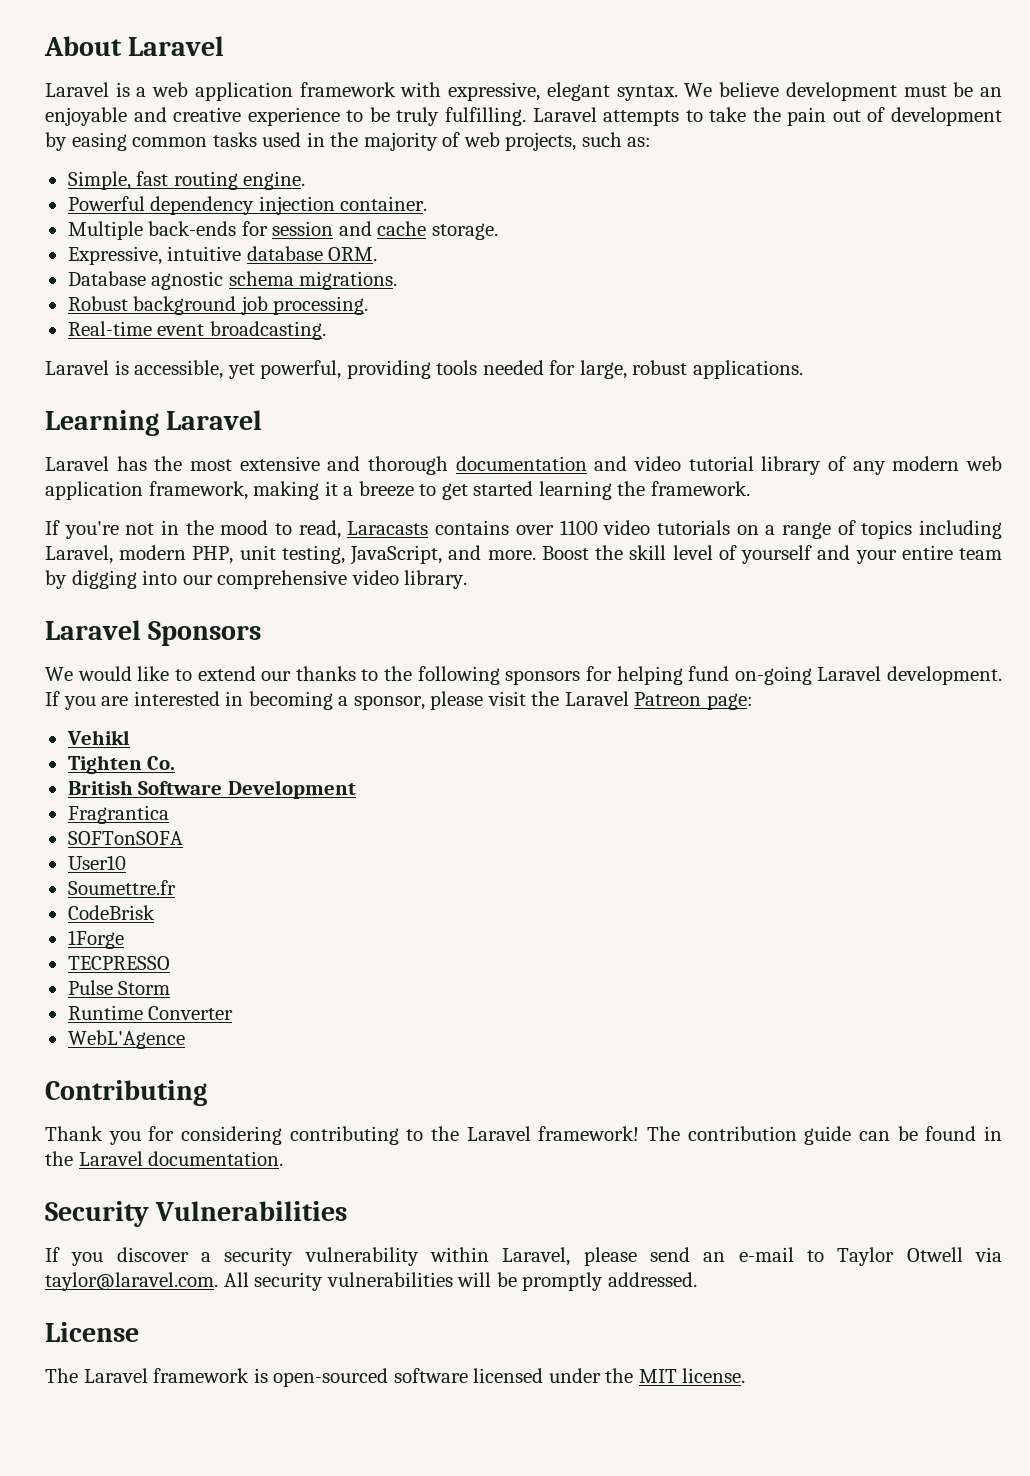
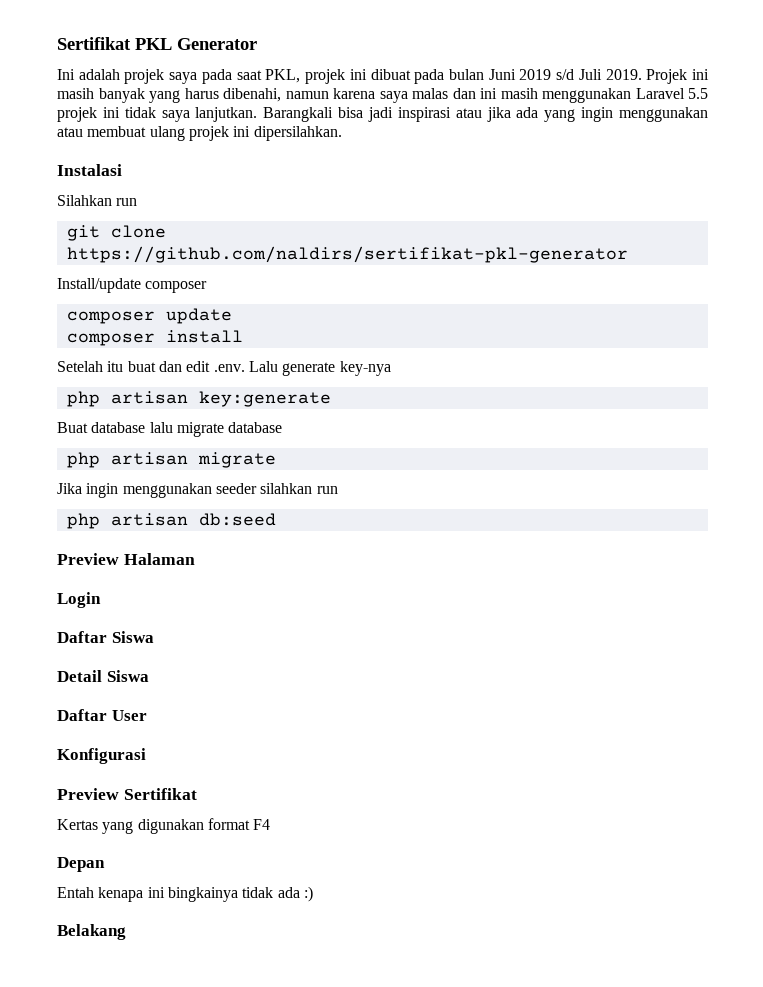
[44,36,225,56] [45,82,1003,101] [45,107,1002,126] [45,132,652,151] [67,171,306,190] [67,196,428,215] [67,221,498,240] [67,246,378,265] [67,271,398,290] [67,296,369,315] [67,321,326,340] [45,360,803,379] [45,410,263,436] [45,456,1002,475] [45,481,750,500] [45,520,1003,539] [45,545,1003,565] [45,570,468,589] [45,620,262,646] [45,666,1002,685] [45,691,753,710] [66,730,130,745] [67,755,176,774] [67,780,356,799] [67,805,169,824] [67,831,183,845] [67,855,126,870] [67,880,176,895] [67,905,155,920] [67,930,124,949] [67,956,170,970] [67,980,171,995] [67,1005,234,1020] [67,1030,185,1049] [45,1080,207,1106] [45,1126,1002,1145] [45,1151,284,1166] [45,1201,348,1227] [45,1247,1003,1266] [45,1272,697,1291] [45,1322,139,1342] [45,1368,746,1387] About Laravel // Laravel is a web application framework with expressive, elegant syntax. We believe development must be an enjoyable and creative experience to be truly fulfilling. Laravel attempts to take the pain out of development by easing common tasks used in the majority of web projects, such as: // Simple, fast routing engine. // Powerful dependency injection container. // Multiple back-ends for session and cache storage. // Expressive, intuitive database ORM. // Database agnostic schema migrations. // Robust background job processing. // Real-time event broadcasting. // Laravel is accessible, yet powerful, providing tools needed for large, robust applications. // Learning Laravel // Laravel has the most extensive and thorough documentation and video tutorial library of any modern web application framework, making it a breeze to get started learning the framework. // If you're not in the mood to read, Laracasts contains over 1100 video tutorials on a range of topics including Laravel, modern PHP, unit testing, JavaScript, and more. Boost the skill level of yourself and your entire team by digging into our comprehensive video library. // Laravel Sponsors // We would like to extend our thanks to the following sponsors for helping fund on-going Laravel development. If you are interested in becoming a sponsor, please visit the Laravel Patreon page: // Vehikl // Tighten Co. // British Software Development // Fragrantica // SOFTonSOFA // User10 // Soumettre.fr // CodeBrisk // 1Forge // TECPRESSO // Pulse Storm // Runtime Converter // WebL'Agence // Contributing // Thank you for considering contributing to the Laravel framework! The contribution guide can be found in the Laravel documentation. // Security Vulnerabilities // If you discover a security vulnerability within Laravel, please send an e-mail to Taylor Otwell via taylor@laravel.com. All security vulnerabilities will be promptly addressed. // License // The Laravel framework is open-sourced software licensed under the MIT license. -> [57,37,257,50] [57,69,709,84] [57,88,708,103] [57,107,708,122] [57,126,342,141] [57,164,122,176] [57,195,138,206] [66,225,166,241] [66,246,628,263] [57,278,208,293] [66,308,232,324] [66,330,243,346] [57,361,391,376] [66,391,331,407] [57,422,283,437] [66,452,276,468] [57,483,338,498] [66,513,276,529] [57,553,195,565] [57,592,101,608] [57,631,154,643] [57,670,149,682] [57,709,147,721] [57,748,146,764] [57,788,197,800] [57,818,271,834] [57,857,105,872] [57,886,313,902] [57,924,126,940] Sertifikat PKL Generator // Ini adalah projek saya pada saat PKL, projek ini dibuat pada bulan Juni 2019 s/d Juli 2019. Projek ini masih banyak yang harus dibenahi, namun karena saya malas dan ini masih menggunakan Laravel 5.5 projek ini tidak saya lanjutkan. Barangkali bisa jadi inspirasi atau jika ada yang ingin menggunakan atau membuat ulang projek ini dipersilahkan. // Instalasi // Silahkan run // git clone https://github.com/naldirs/sertifikat-pkl-generator // Install/update composer // composer update // composer install // Setelah itu buat dan edit .env. Lalu generate key-nya // php artisan key:generate // Buat database lalu migrate database // php artisan migrate // Jika ingin menggunakan seeder silahkan run // php artisan db:seed // Preview Halaman // Login // Daftar Siswa // Detail Siswa // Daftar User // Konfigurasi // Preview Sertifikat // Kertas yang digunakan format F4 // Depan // Entah kenapa ini bingkainya tidak ada :) // Belakang

